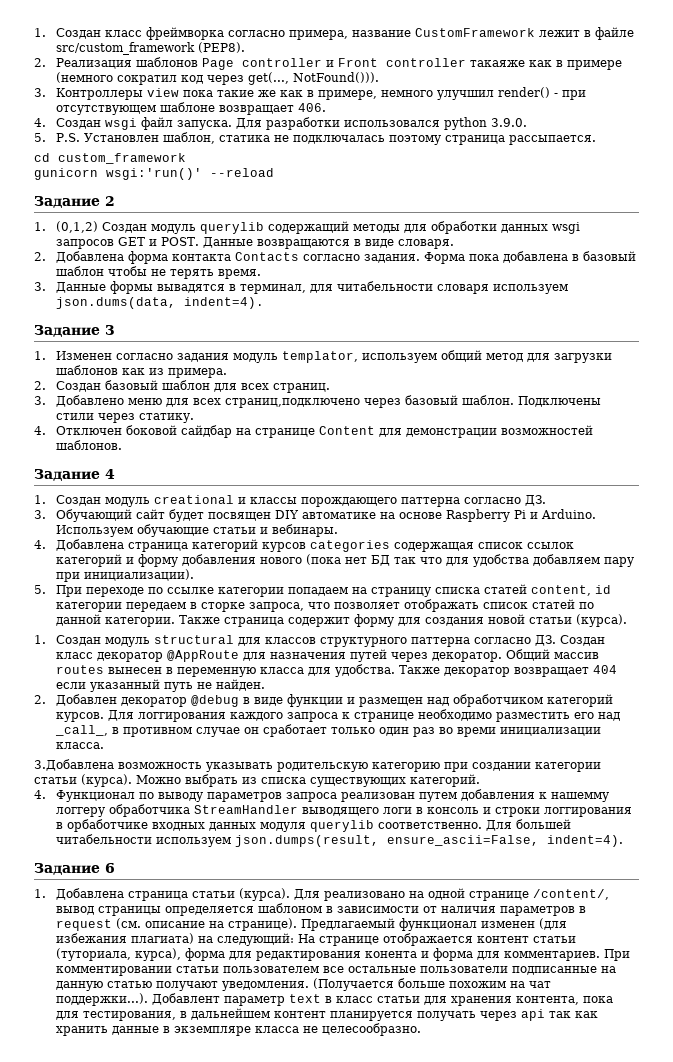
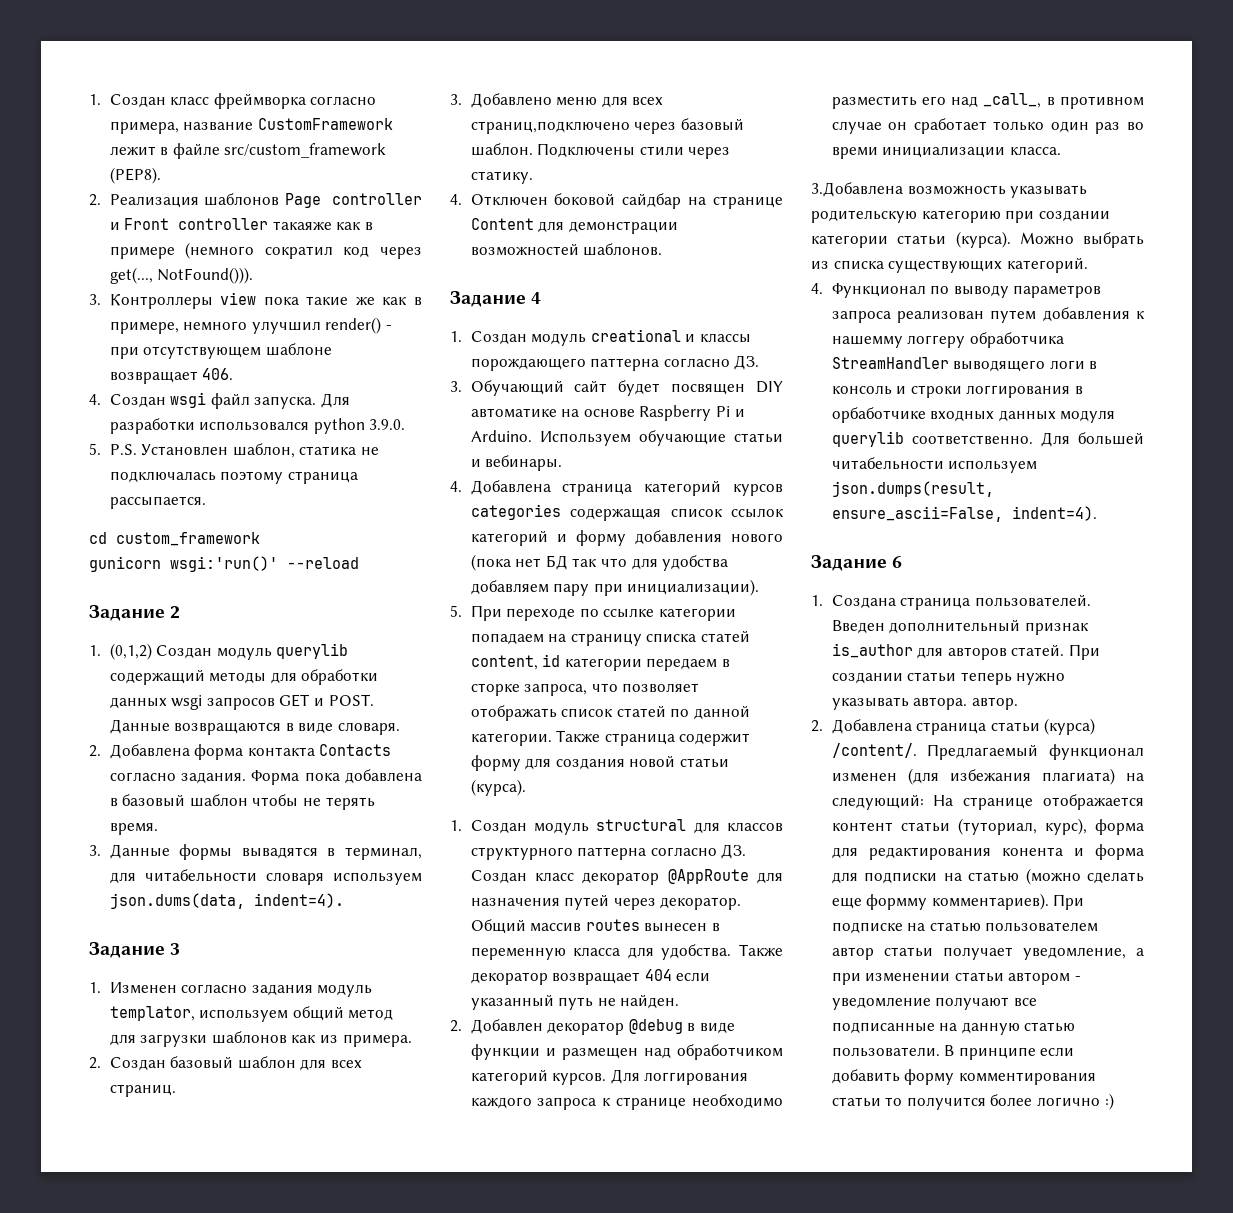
[55,888,609,901] [55,903,586,916] [55,918,297,931] Добавлена страница статьи (курса). Для реализовано на одной странице /content/, вывод страницы определяется шаблоном в зависимости от наличия параметров в request (см. описание на странице). -> [831,594,1091,610] [831,619,1089,635] [831,643,1101,660] [831,672,1066,685] [831,697,1018,710] [811,718,1096,735] [831,743,917,758] Создана страница пользователей. Введен дополнительный признак is_author для авторов статей. При создании статьи теперь нужно указывать автора. автор. // 2. Добавлена страница статьи (курса) /content/.
[55,948,181,961] (туториала, курса), -> [957,818,1087,835] (туториал, курс),
[503,949,630,961] [55,966,616,976] [55,978,551,991] [55,993,613,1006] [55,1008,598,1021] [55,1023,421,1036] комментариев. При комментировании статьи пользователем все остальные пользователи подписанные на данную статью получают уведомления. (Получается больше похожим на чат поддержки...). Добавлент параметр text в класс статьи для хранения контента, пока для тестирования, в дальнейшем контент планируется получать через api так как хранить данные в экземпляре класса не целесообразно. -> [864,868,1144,885] [831,893,1085,910] [831,922,1099,934] [831,947,1144,960] [831,972,1082,985] [831,997,1037,1010] [831,1022,1076,1035] [831,1045,1075,1060] [831,1069,1096,1085] [831,1093,1114,1110] подписки на статью (можно сделать еще формму комментариев). При подписке на статью пользователем автор статьи получает уведомление, а при изменении статьи автором - уведомление получают все подписанные на данную статью пользователи. В принципе если добавить форму комментирования статьи то получится более логично :)

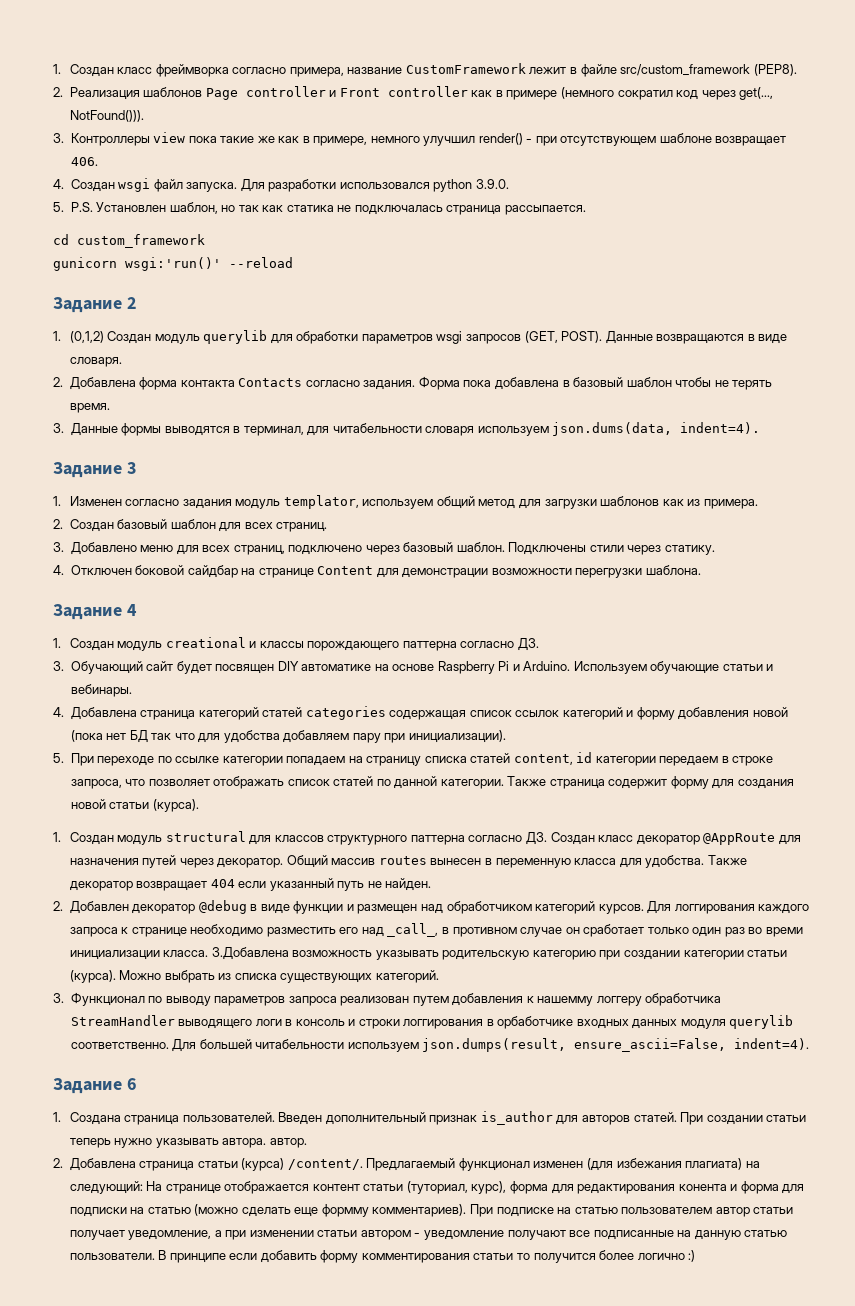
[272,221,332,230] такаяже -> (468, 91) none
(295, 450) none -> [221,205,284,212] но так как
[220,471,284,484] поэтому -> (443, 210) none
[109,669,267,685] содержащий методы -> (268, 337) none
[109,697,167,709] данных -> [361,334,433,344] параметров
[279,694,374,707] GET и POST. -> [524,331,603,343] (GET, POST).
[241,847,318,859] вывадятся -> [164,426,230,436] выводятся
[470,121,630,134] страниц,подключено -> [233,545,363,555] страниц, подключено
[470,243,663,256] возможностей шаблонов. -> [491,565,701,578] возможности перегрузки шаблона.
[733,483,783,496] курсов -> [262,707,303,717] статей
[731,533,783,543] нового -> [752,707,788,717] новой
[470,683,520,696] сторке -> [732,756,774,766] строке
(1061, 150) // -> (209, 953) none
[811,283,823,294] 4. -> [53,993,64,1003] 3.

